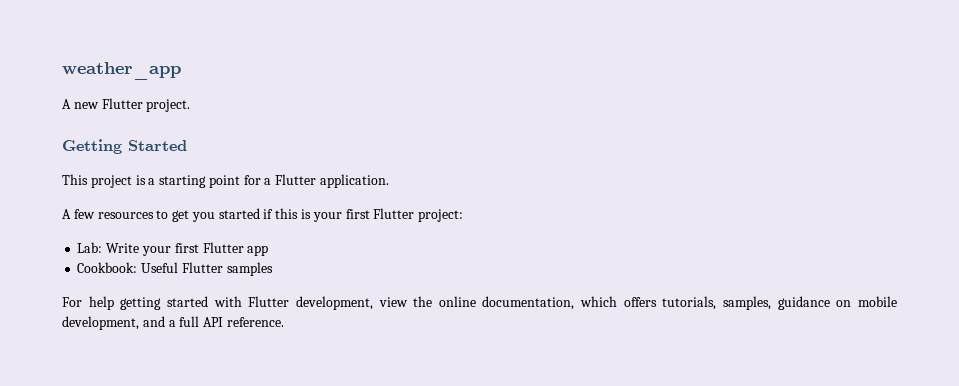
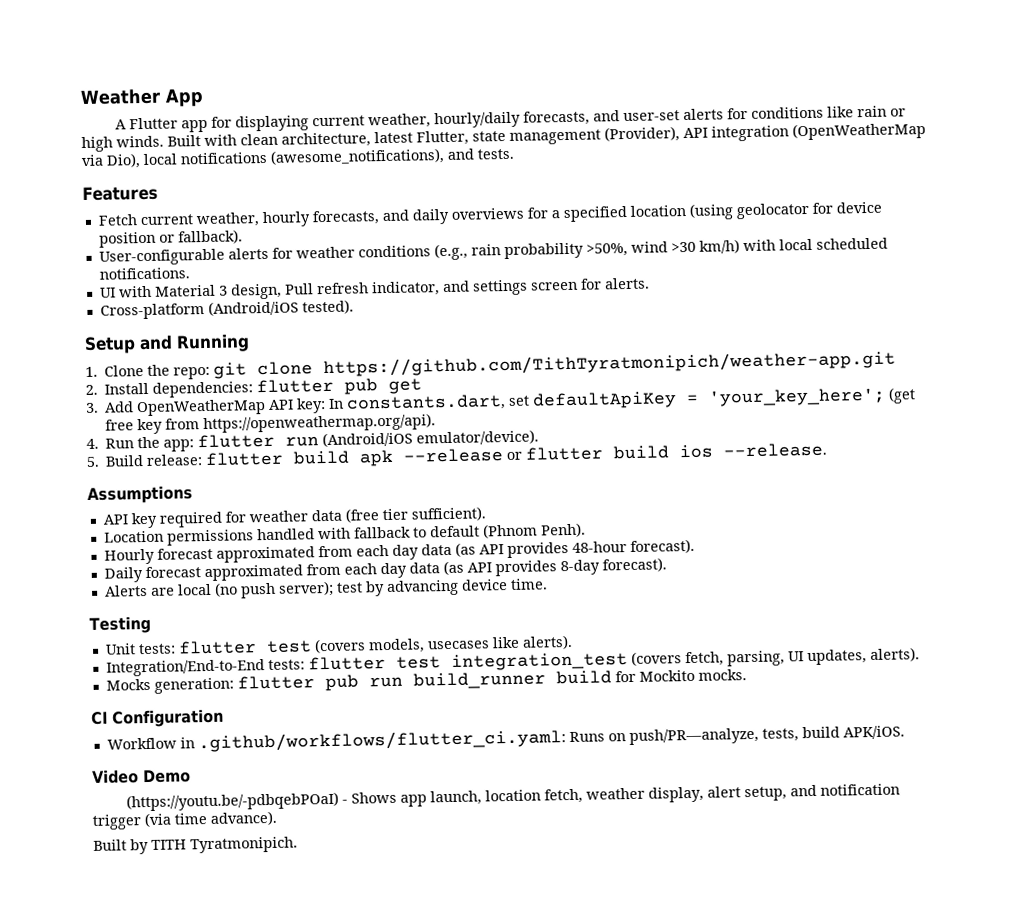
[62,62,181,80] [62,98,191,112] [62,139,187,154] [62,174,390,188] [62,208,464,222] [77,242,269,256] [77,262,273,276] [62,296,897,310] [62,316,284,330] weather_app // A new Flutter project. // Getting Started // This project is a starting point for a Flutter application. // A few resources to get you started if this is your first Flutter project: // Lab: Write your first Flutter app // Cookbook: Useful Flutter samples // For help getting started with Flutter development, view the online documentation, which offers tutorials, samples, guidance on mobile development, and a full API reference. -> [80,88,204,107] [115,105,907,133] [81,122,926,153] [81,148,514,169] [82,185,158,202] [97,201,882,228] [98,229,243,248] [98,237,888,266] [98,267,190,280] [99,277,650,300] [99,299,354,320] [84,334,250,354] [85,350,897,380] [85,378,423,398] [85,387,917,417] [105,413,437,435] [86,429,540,452] [86,442,828,467] [87,485,193,504] [102,506,486,529] [103,522,586,546] [103,538,695,565] [103,557,667,583] [103,578,548,599] [89,615,151,634] [104,634,573,655] [105,647,920,677] [105,669,747,694] [91,708,224,728] [106,725,905,753] [92,769,191,784] [126,783,901,812] [92,810,277,830] [93,836,298,855] Weather App // A Flutter app for displaying current weather, hourly/daily forecasts, and user-set alerts for conditions like rain or high winds. Built with clean architecture, latest Flutter, state management (Provider), API integration (OpenWeatherMap via Dio), local notifications (awesome_notifications), and tests. // Features // Fetch current weather, hourly forecasts, and daily overviews for a specified location (using geolocator for device position or fallback). // User-configurable alerts for weather conditions (e.g., rain probability >50%, wind >30 km/h) with local scheduled notifications. // UI with Material 3 design, Pull refresh indicator, and settings screen for alerts. // Cross-platform (Android/iOS tested). // Setup and Running // 1. Clone the repo: git clone https://github.com/TithTyratmonipich/weather-app.git // 2. Install dependencies: flutter pub get // 3. Add OpenWeatherMap API key: In constants.dart, set defaultApiKey = 'your_key_here'; (get free key from https://openweathermap.org/api). // 4. Run the app: flutter run (Android/iOS emulator/device). // 5. Build release: flutter build apk --release or flutter build ios --release. // Assumptions // API key required for weather data (free tier sufficient). // Location permissions handled with fallback to default (Phnom Penh). // Hourly forecast approximated from each day data (as API provides 48-hour forecast). // Daily forecast approximated from each day data (as API provides 8-day forecast). // Alerts are local (no push server); test by advancing device time. // Testing // Unit tests: flutter test (covers models, usecases like alerts). // Integration/End-to-End tests: flutter test integration_test (covers fetch, parsing, UI updates, alerts). // Mocks generation: flutter pub run build_runner build for Mockito mocks. // CI Configuration // Workflow in .github/workflows/flutter_ci.yaml: Runs on push/PR—analyze, tests, build APK/iOS. // Video Demo // (https://youtu.be/-pdbqebPOaI) - Shows app launch, location fetch, weather display, alert setup, and notification trigger (via time advance). // Built by TITH Tyratmonipich.

